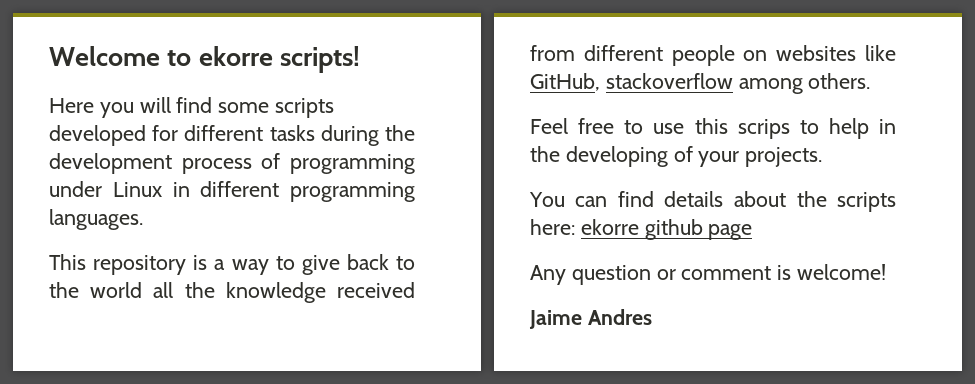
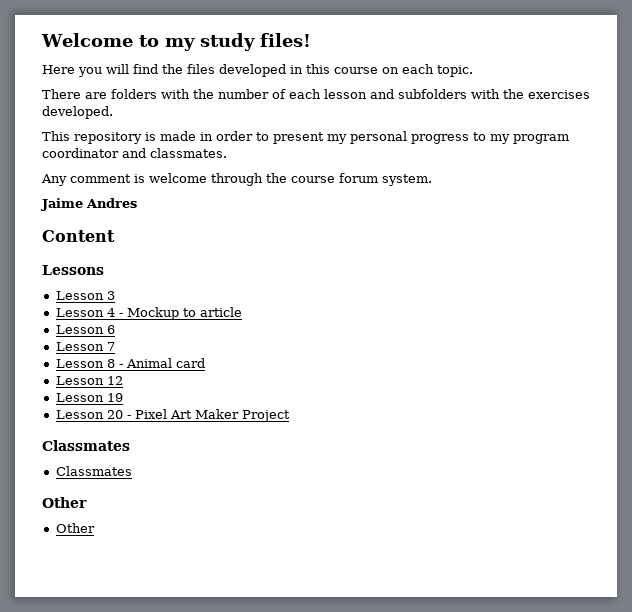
[198,46,360,73] ekorre scripts! -> [164,33,311,51] my study files!
[218,98,335,118] [49,125,415,146] [49,153,415,174] [49,181,415,202] [49,209,143,230] [49,254,415,275] [49,282,415,303] [530,45,896,66] [530,73,871,94] [530,118,896,139] [530,146,823,167] [529,191,896,212] [530,219,753,240] [530,264,887,285] [529,309,652,329] some scripts developed for different tasks during the development process of programming under Linux in different programming languages. // This repository is a way to give back to the world all the knowledge received from different people on websites like GitHub, stackoverflow among others. // Feel free to use this scrips to help in the developing of your projects. // You can find details about the scripts here: ekorre github page // Any question or comment is welcome! // Jaime Andres -> [162,64,473,77] [42,89,590,99] [42,106,113,119] [42,131,569,144] [42,148,227,158] [41,173,432,186] [41,198,137,211] [42,230,115,242] [42,265,104,275] [55,291,115,300] [55,307,242,320] [55,325,115,334] [55,342,115,351] [55,358,205,368] [55,376,123,385] [55,393,123,402] [55,409,290,422] [42,440,130,451] [55,466,132,476] [42,497,87,508] [55,523,95,533] the files developed in this course on each topic. // There are folders with the number of each lesson and subfolders with the exercises developed. // This repository is made in order to present my personal progress to my program coordinator and classmates. // Any comment is welcome through the course forum system. // Jaime Andres // Content // Lessons // Lesson 3 // Lesson 4 - Mockup to article // Lesson 6 // Lesson 7 // Lesson 8 - Animal card // Lesson 12 // Lesson 19 // Lesson 20 - Pixel Art Maker Project // Classmates // Classmates // Other // Other

